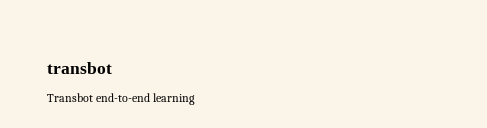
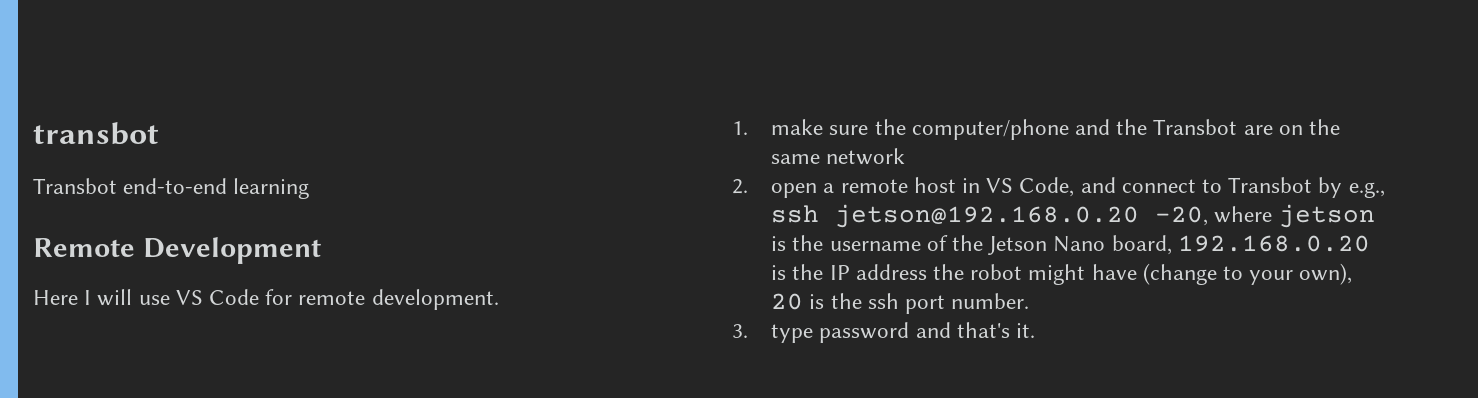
(196, 99) none -> [33,237,321,264] [33,289,499,310] [732,119,1340,140] [771,148,906,165] [732,177,1385,198] [771,204,1375,228] [771,235,1370,255] [771,263,1353,285] [771,293,1030,314] [732,322,1035,343] // Remote Development // Here I will use VS Code for remote development. // 1. make sure the computer/phone and the Transbot are on the same network // 2. open a remote host in VS Code, and connect to Transbot by e.g., ssh jetson@192.168.0.20 -20, where jetson is the username of the Jetson Nano board, 192.168.0.20 is the IP address the robot might have (change to your own), 20 is the ssh port number. // 3. type password and that's it.

